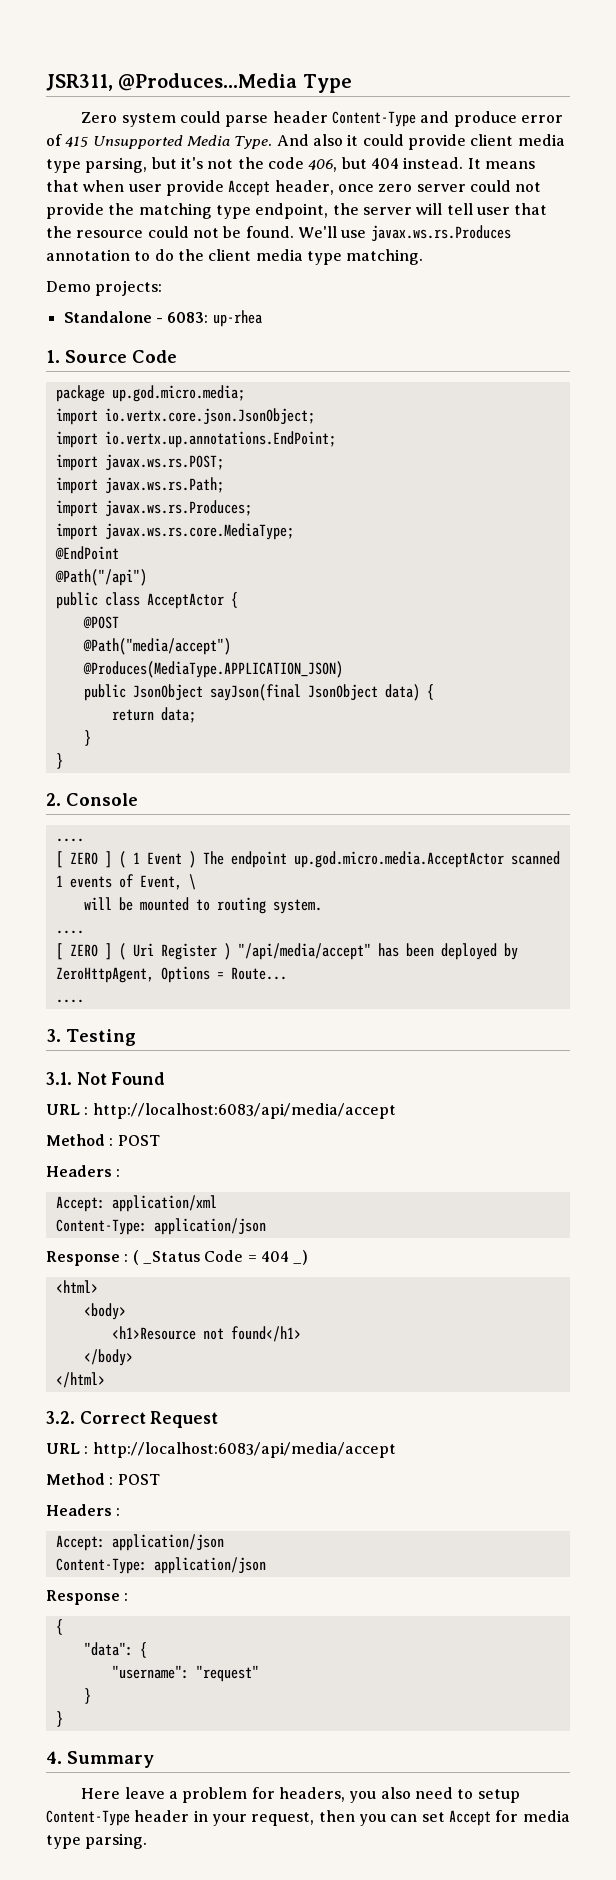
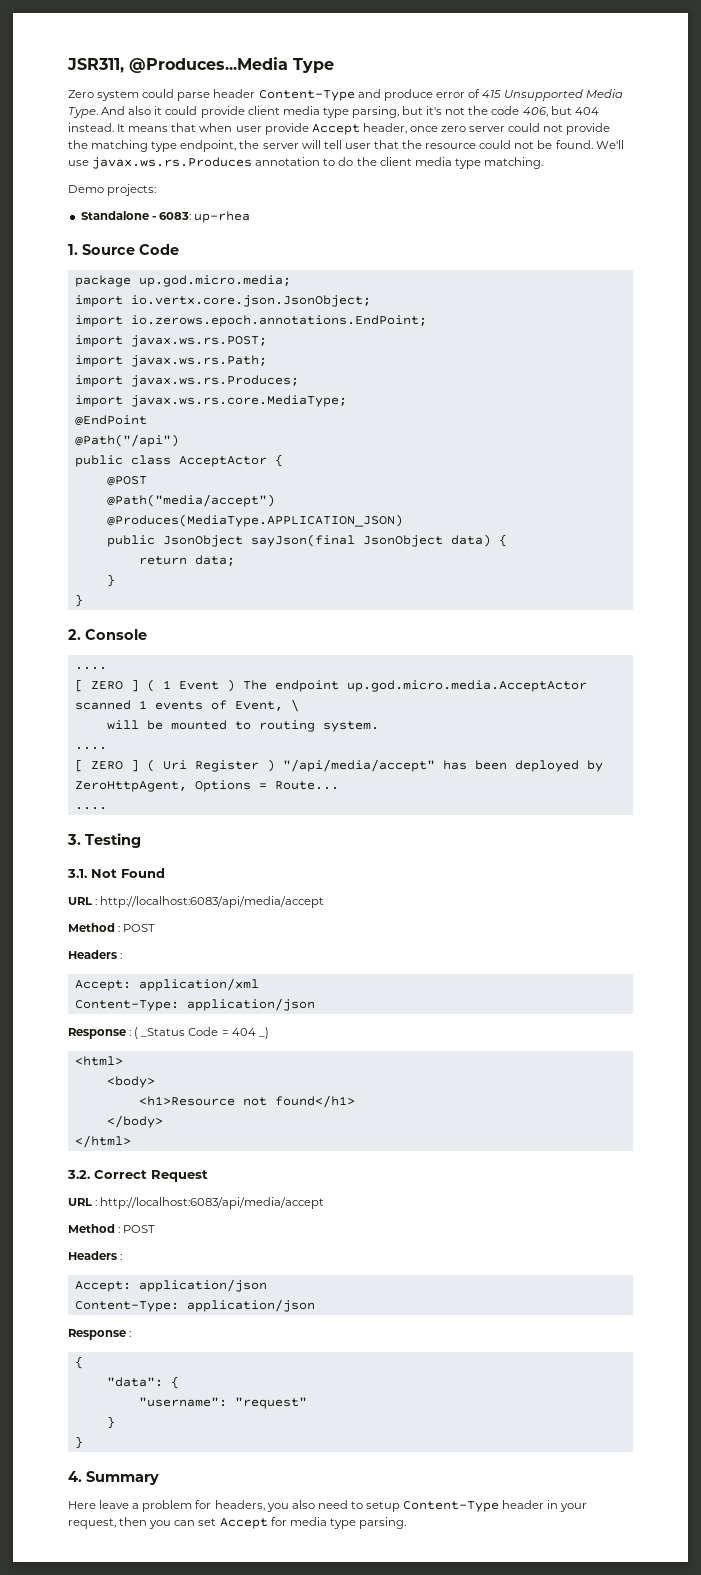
[104,431,336,448] io.vertx.up.annotations.EndPoint; -> [130,315,427,327] io.zerows.epoch.annotations.EndPoint;

